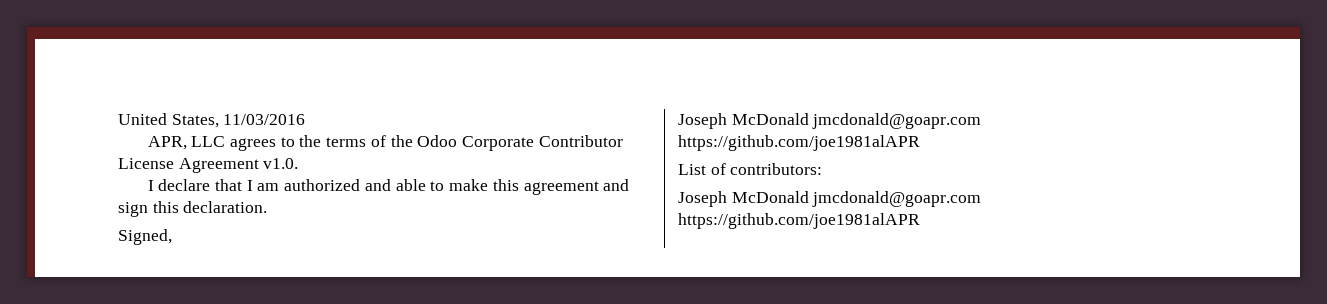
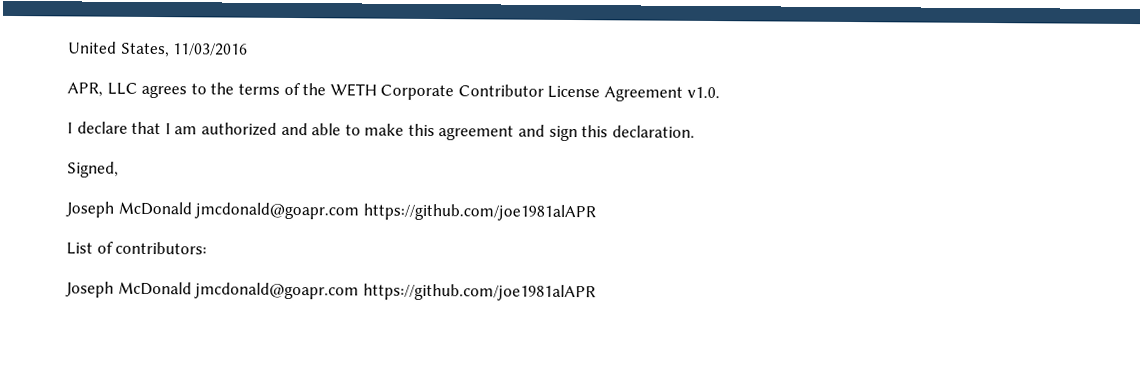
[417,135,458,147] Odoo -> [329,83,377,97] WETH

